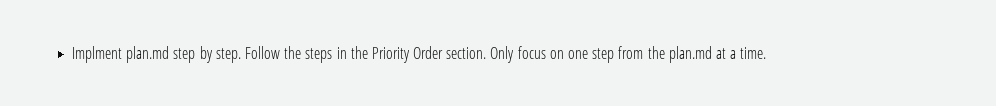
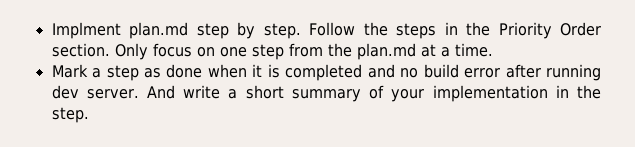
(767, 53) none -> [51,64,601,81] [51,85,601,102] [51,107,89,123] // Mark a step as done when it is completed and no build error after running dev server. And write a short summary of your implementation in the step.

